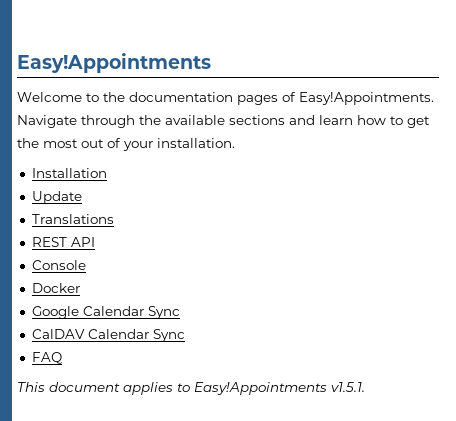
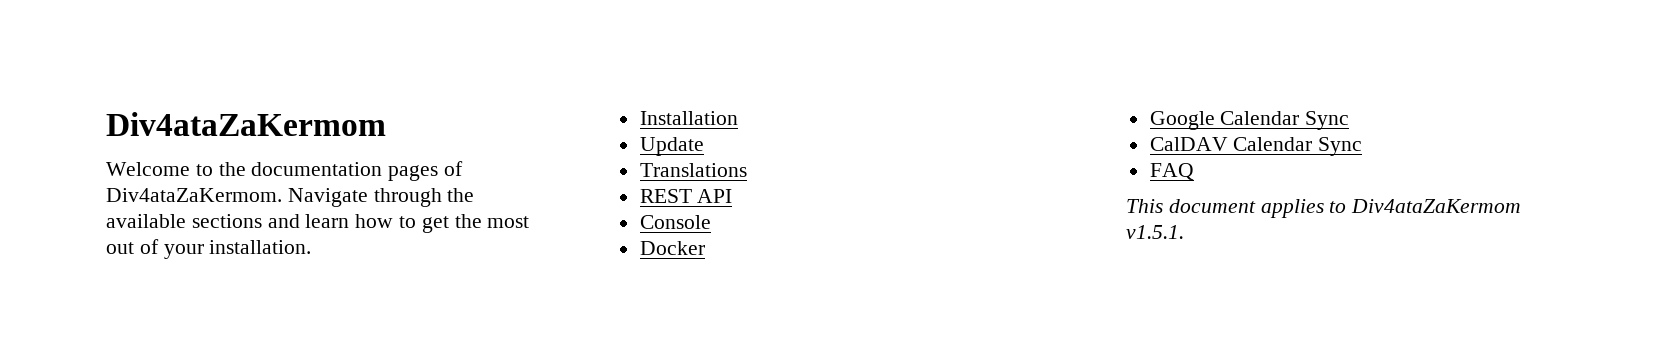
[17,53,211,73] Easy!Appointments -> [106,112,386,136] Div4ataZaKermom
[299,92,434,105] Easy!Appointments. -> [106,188,282,202] Div4ataZaKermom.
[194,382,327,395] Easy!Appointments -> [1351,199,1522,213] Div4ataZaKermom

